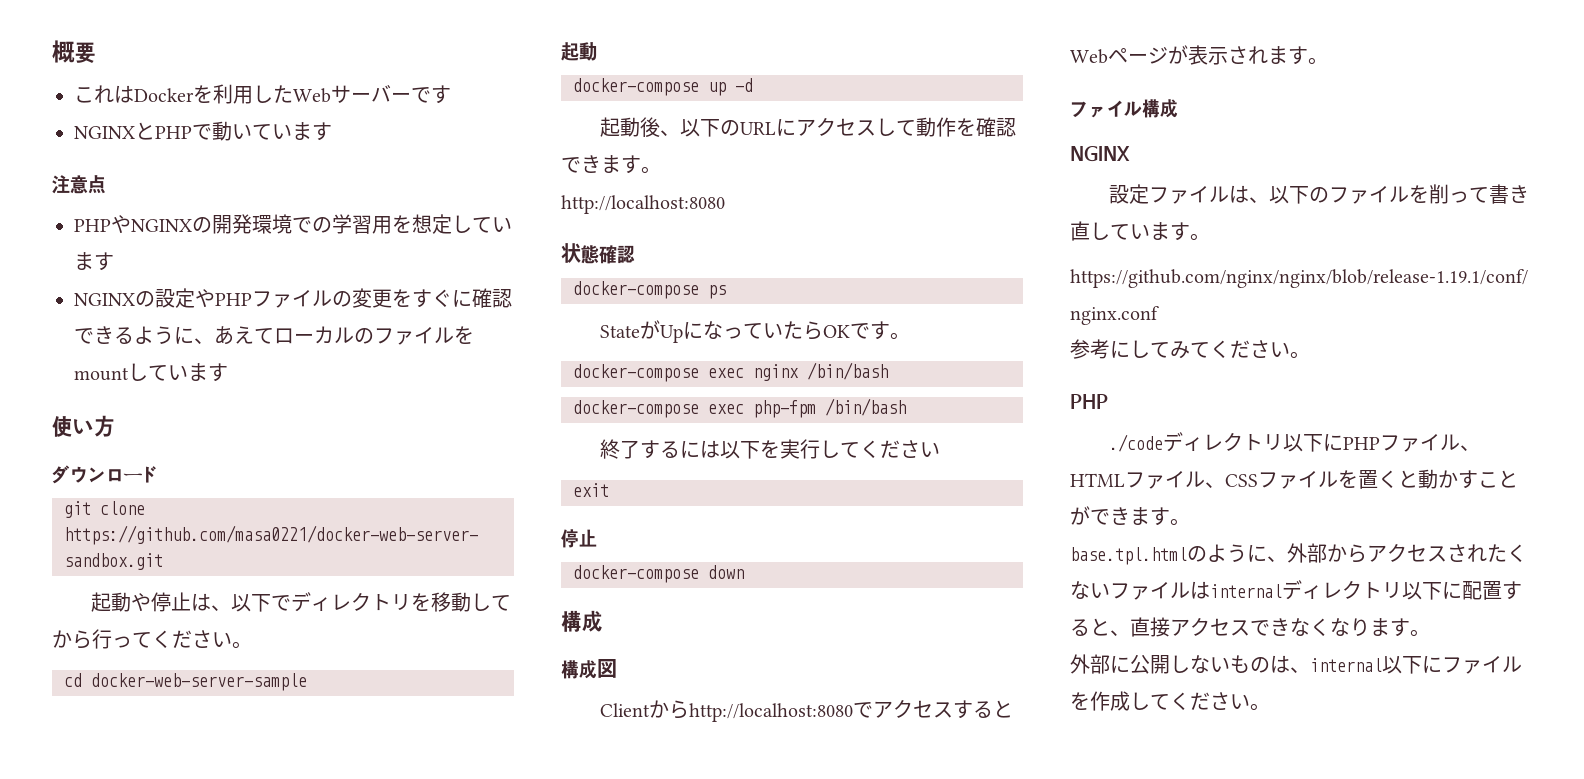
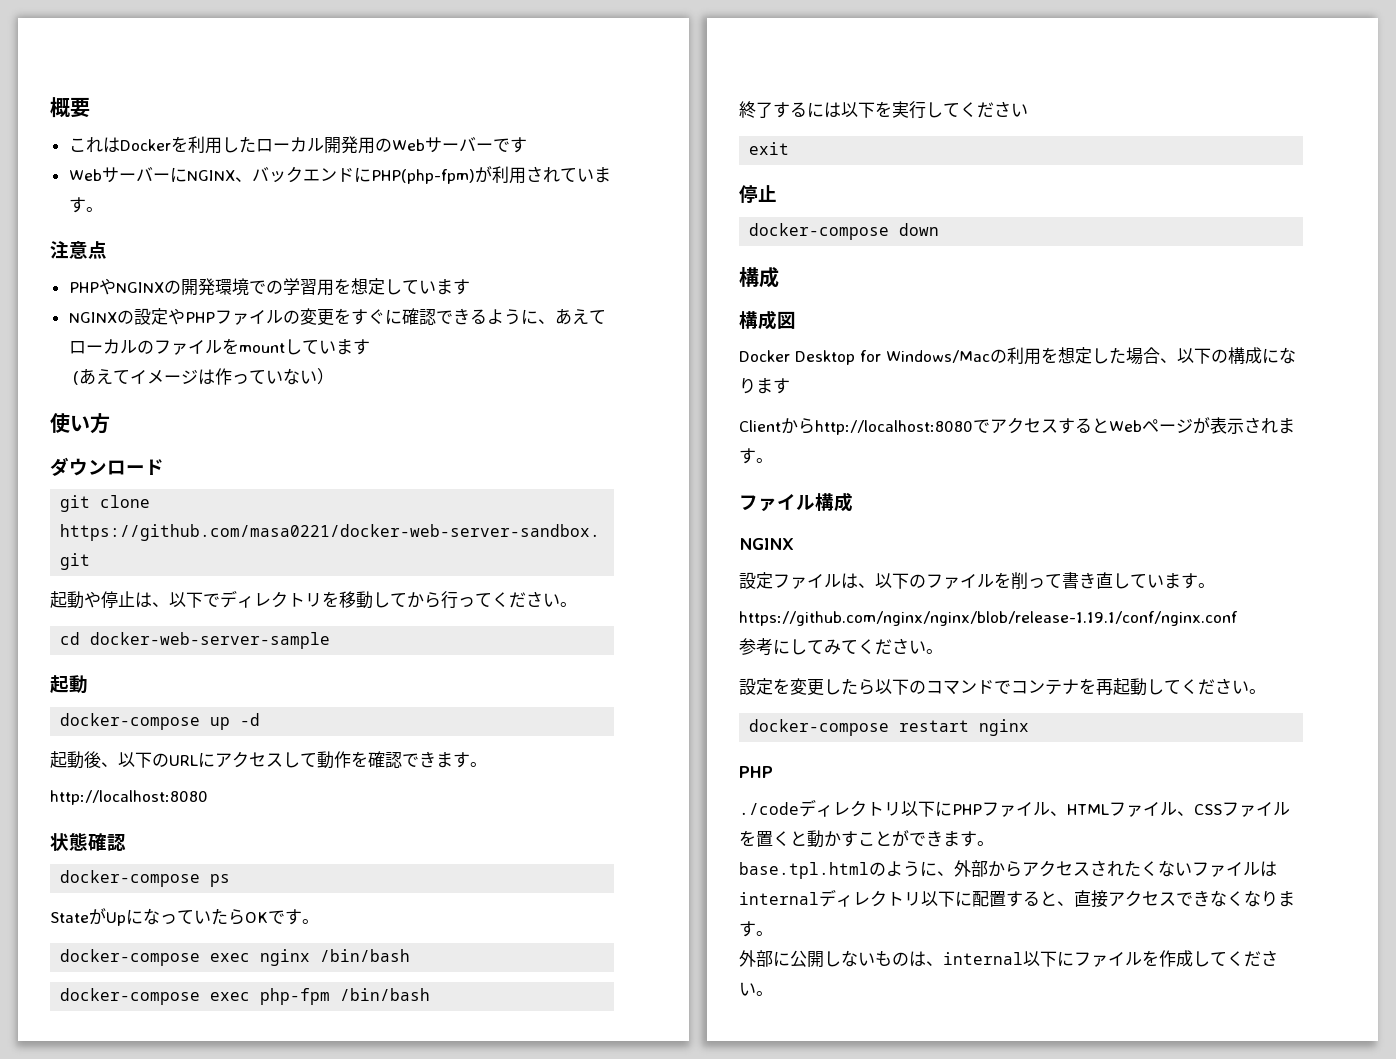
(293, 94) none -> [255,136,392,154] ローカル開発用の
[74,121,332,141] NGINXとPHPで動いています -> [68,166,611,184] [68,197,103,213] WebサーバーにNGINX、バックエンドにPHP(php-fpm)が利用されています。
(228, 372) none -> [72,368,334,385] // (あえてイメージは作っていない）
(617, 668) none -> [739,347,1296,365] [739,378,790,394] // Docker Desktop for Windows/Macの利用を想定した場合、以下の構成になります
(1310, 355) none -> [739,678,1266,696] [749,719,1030,736] // 設定を変更したら以下のコマンドでコンテナを再起動してください。 // docker-compose restart nginx

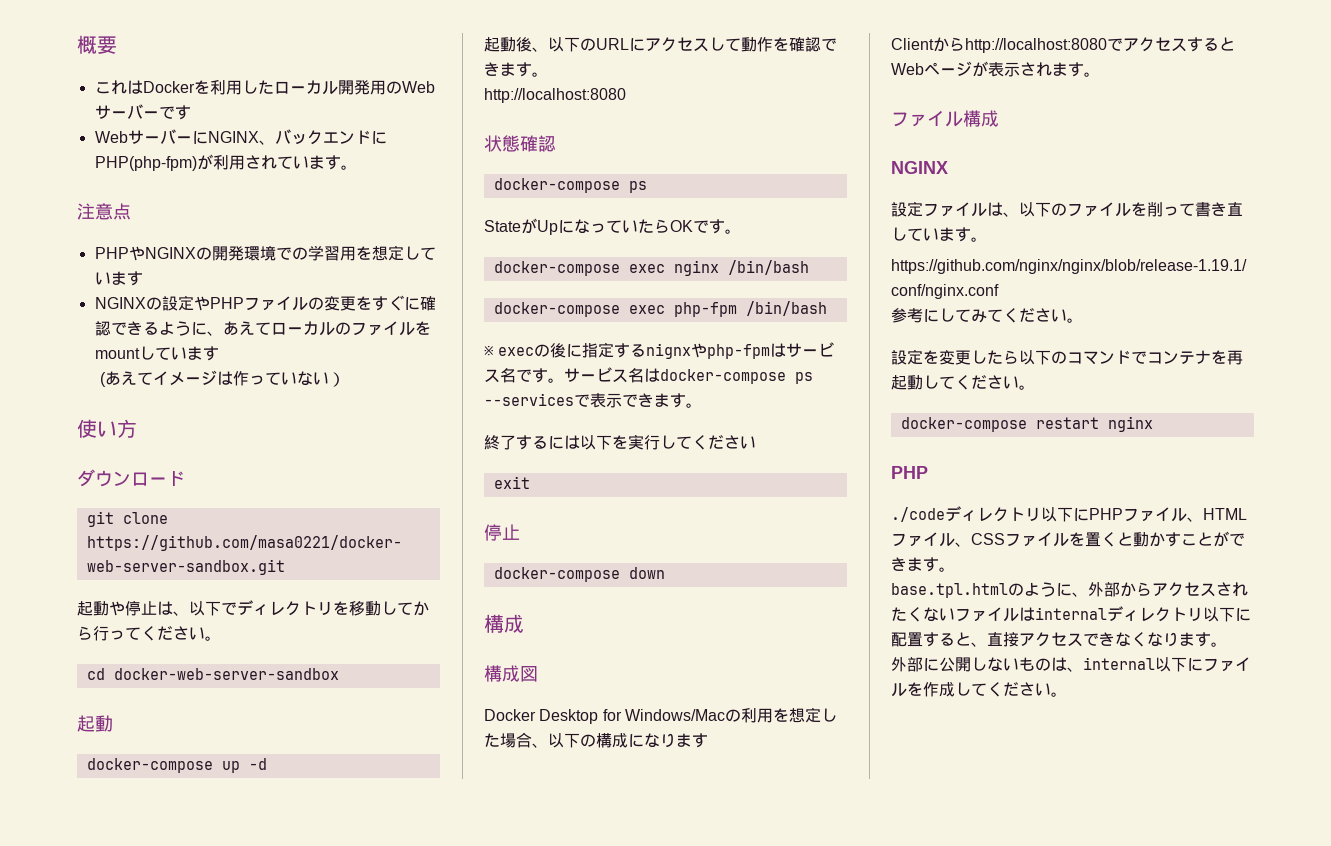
[90,632,331,649] docker-web-server-sample -> [113,668,339,680] docker-web-server-sandbox
(431, 994) none -> [484,342,835,359] [484,367,813,384] [484,393,702,408] // ※ execの後に指定するnignxやphp-fpmはサービス名です。サービス名はdocker-compose ps --servicesで表示できます。

